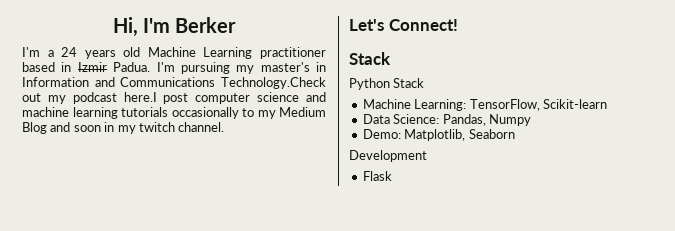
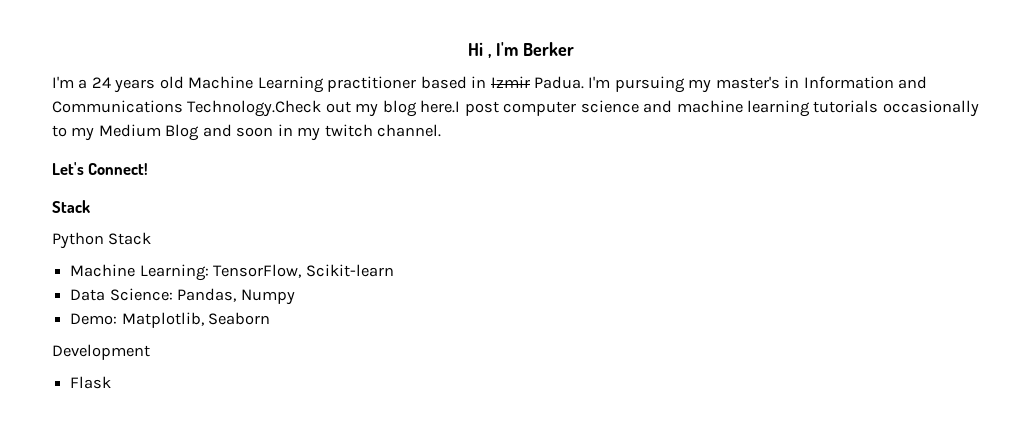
[112,17,138,37] Hi, -> [468,42,492,58] Hi ,
[72,92,117,104] podcast -> [382,100,417,117] blog

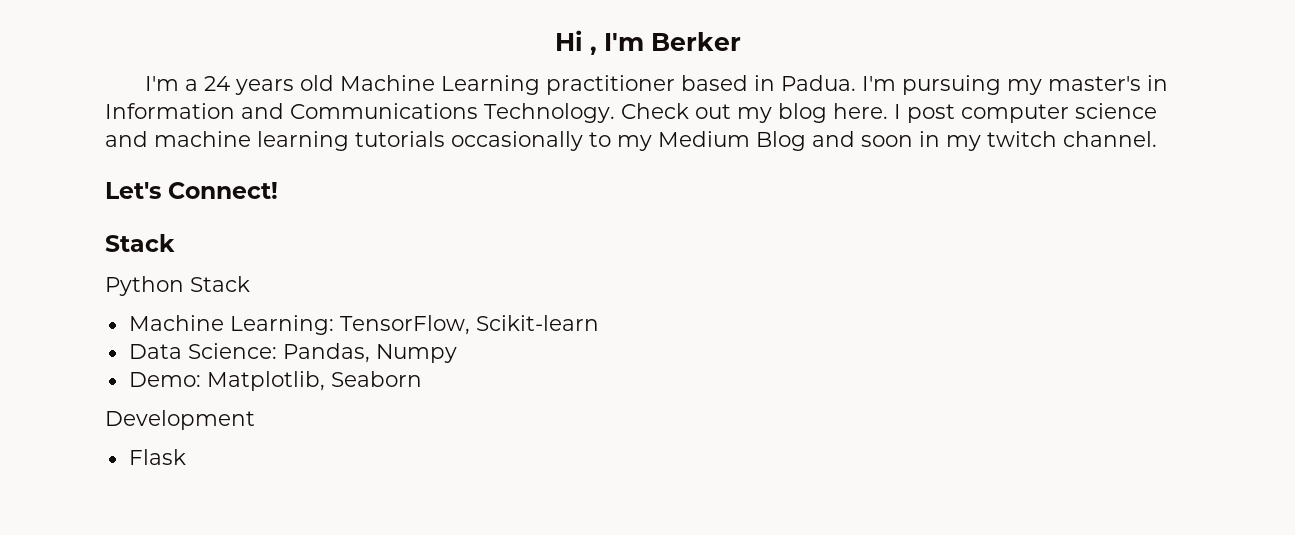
[490,76,530,88] Izmir -> (775, 83) none
[187,100,322,117] Technology.Check -> [484,103,689,123] Technology. Check
[420,100,461,113] here.I -> [833,103,901,119] here. I

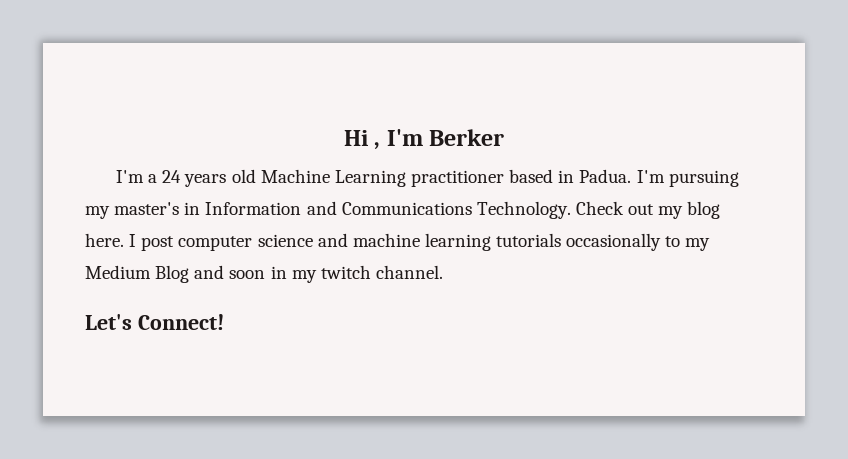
[105,234,175,252] [105,276,250,296] [128,315,599,335] [128,343,457,363] [128,371,422,391] [105,410,255,430] [128,449,186,465] // Stack // Python Stack // Machine Learning: TensorFlow, Scikit-learn // Data Science: Pandas, Numpy // Demo: Matplotlib, Seaborn // Development // Flask -> (224, 322) none

